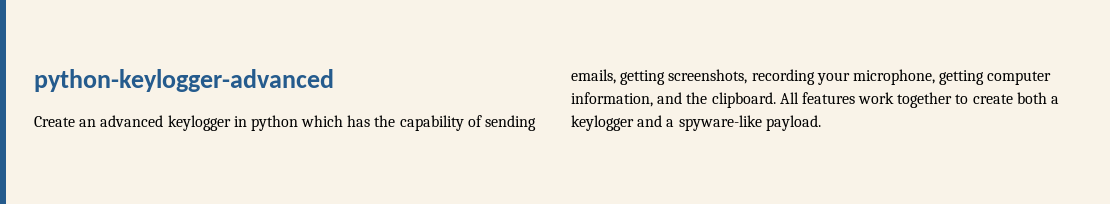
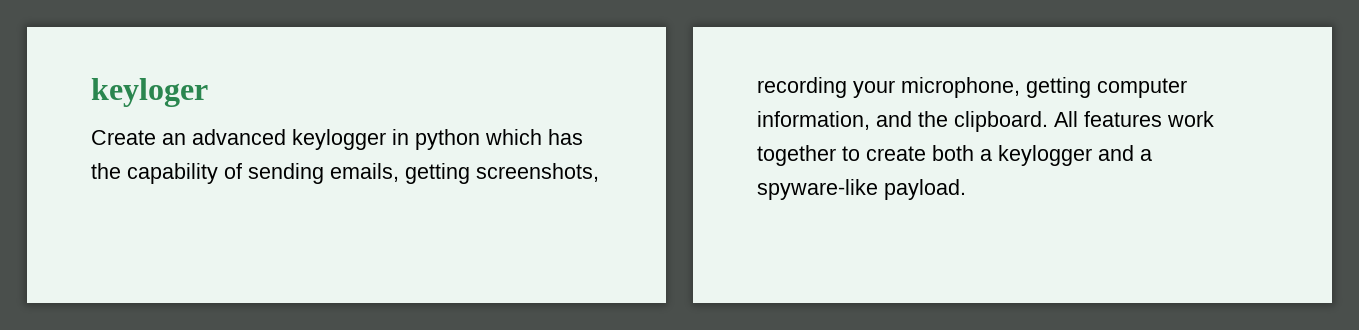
[34,69,334,92] python-keylogger-advanced -> [91,78,208,107] keyloger

